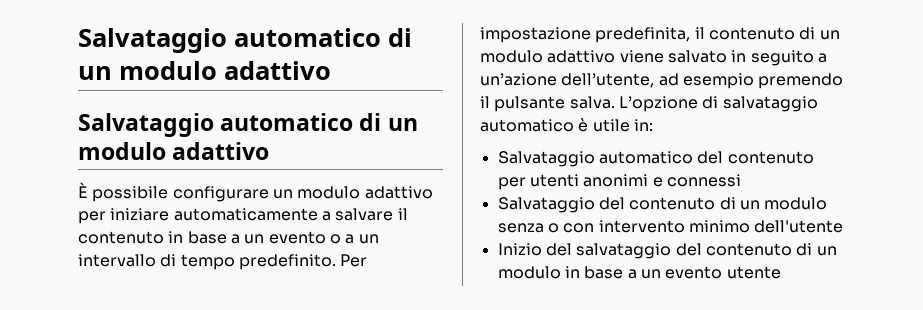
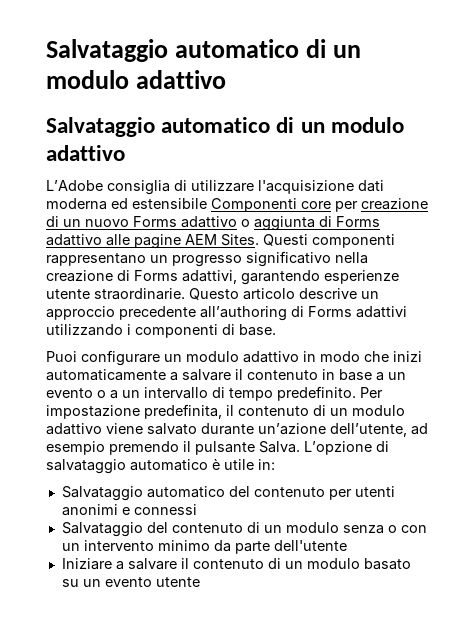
[78,182,433,202] [78,208,170,224] È possibile configurare un modulo adattivo per iniziare -> [46,180,384,195] [46,198,428,212] [46,216,380,231] [46,234,395,249] [46,251,368,267] [46,270,399,285] [46,288,379,300] [46,306,407,321] [46,324,276,338] [46,350,422,366] L’Adobe consiglia di utilizzare l'acquisizione dati moderna ed estensibile Componenti core per creazione di un nuovo Forms adattivo o aggiunta di Forms adattivo alle pagine AEM Sites. Questi componenti rappresentano un progresso significativo nella creazione di Forms adattivi, garantendo esperienze utente straordinarie. Questo articolo descrive un approccio precedente all’authoring di Forms adattivi utilizzando i componenti di base. // Puoi configurare un modulo adattivo in modo che inizi
[731,50,827,66] in seguito a -> [201,423,254,435] durante
[569,96,615,109] salva. -> [259,441,300,453] Salva.
(595, 228) none -> [61,543,80,551] un
(750, 226) none -> [213,540,270,554] da parte
[497,243,837,259] [497,266,637,279] Inizio del salvataggio del contenuto di un modulo in base a -> [61,558,411,570] [61,579,79,587] Iniziare a salvare il contenuto di un modulo basato su

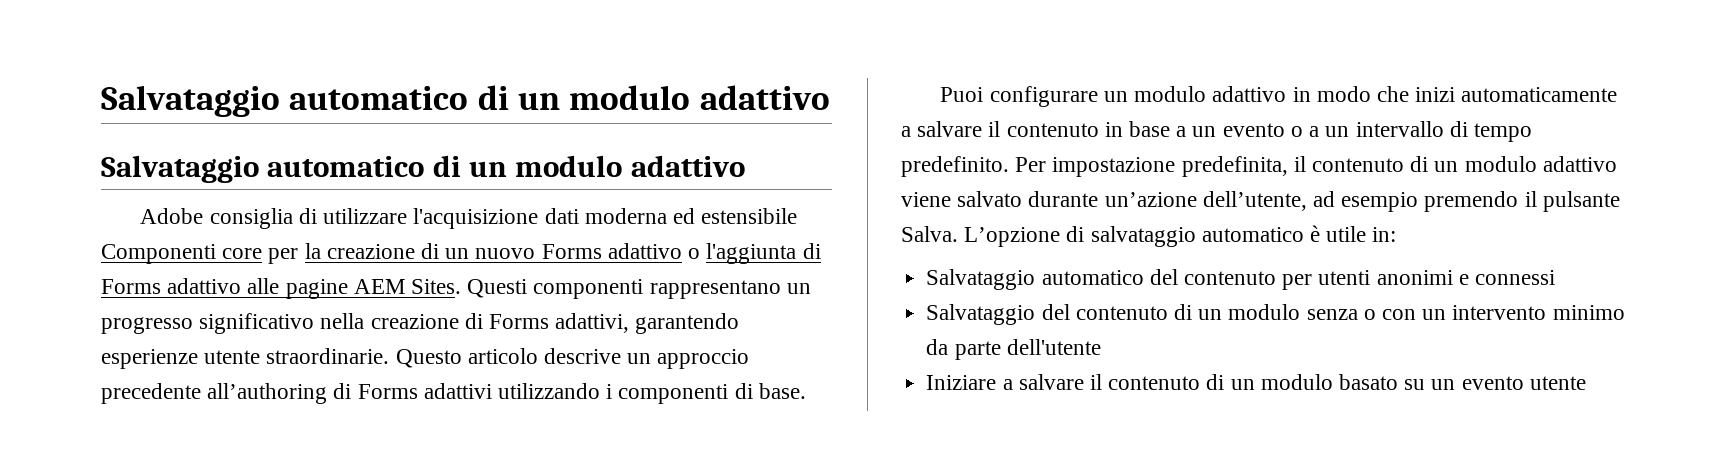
[46,180,103,191] L’Adobe -> [140,208,204,224] Adobe
(358, 206) none -> [304,243,321,259] la
[254,216,315,231] aggiunta -> [706,243,797,264] l'aggiunta

